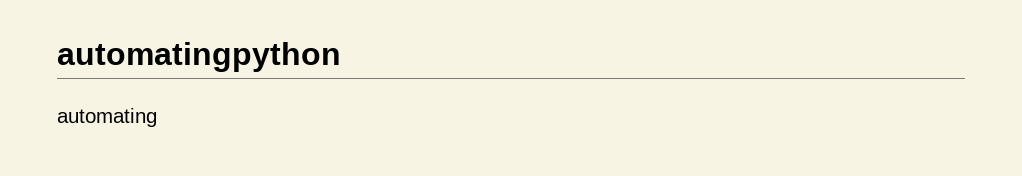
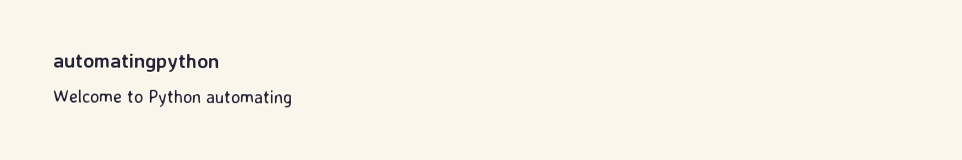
(341, 57) none -> [52,89,201,108] Welcome to Python

